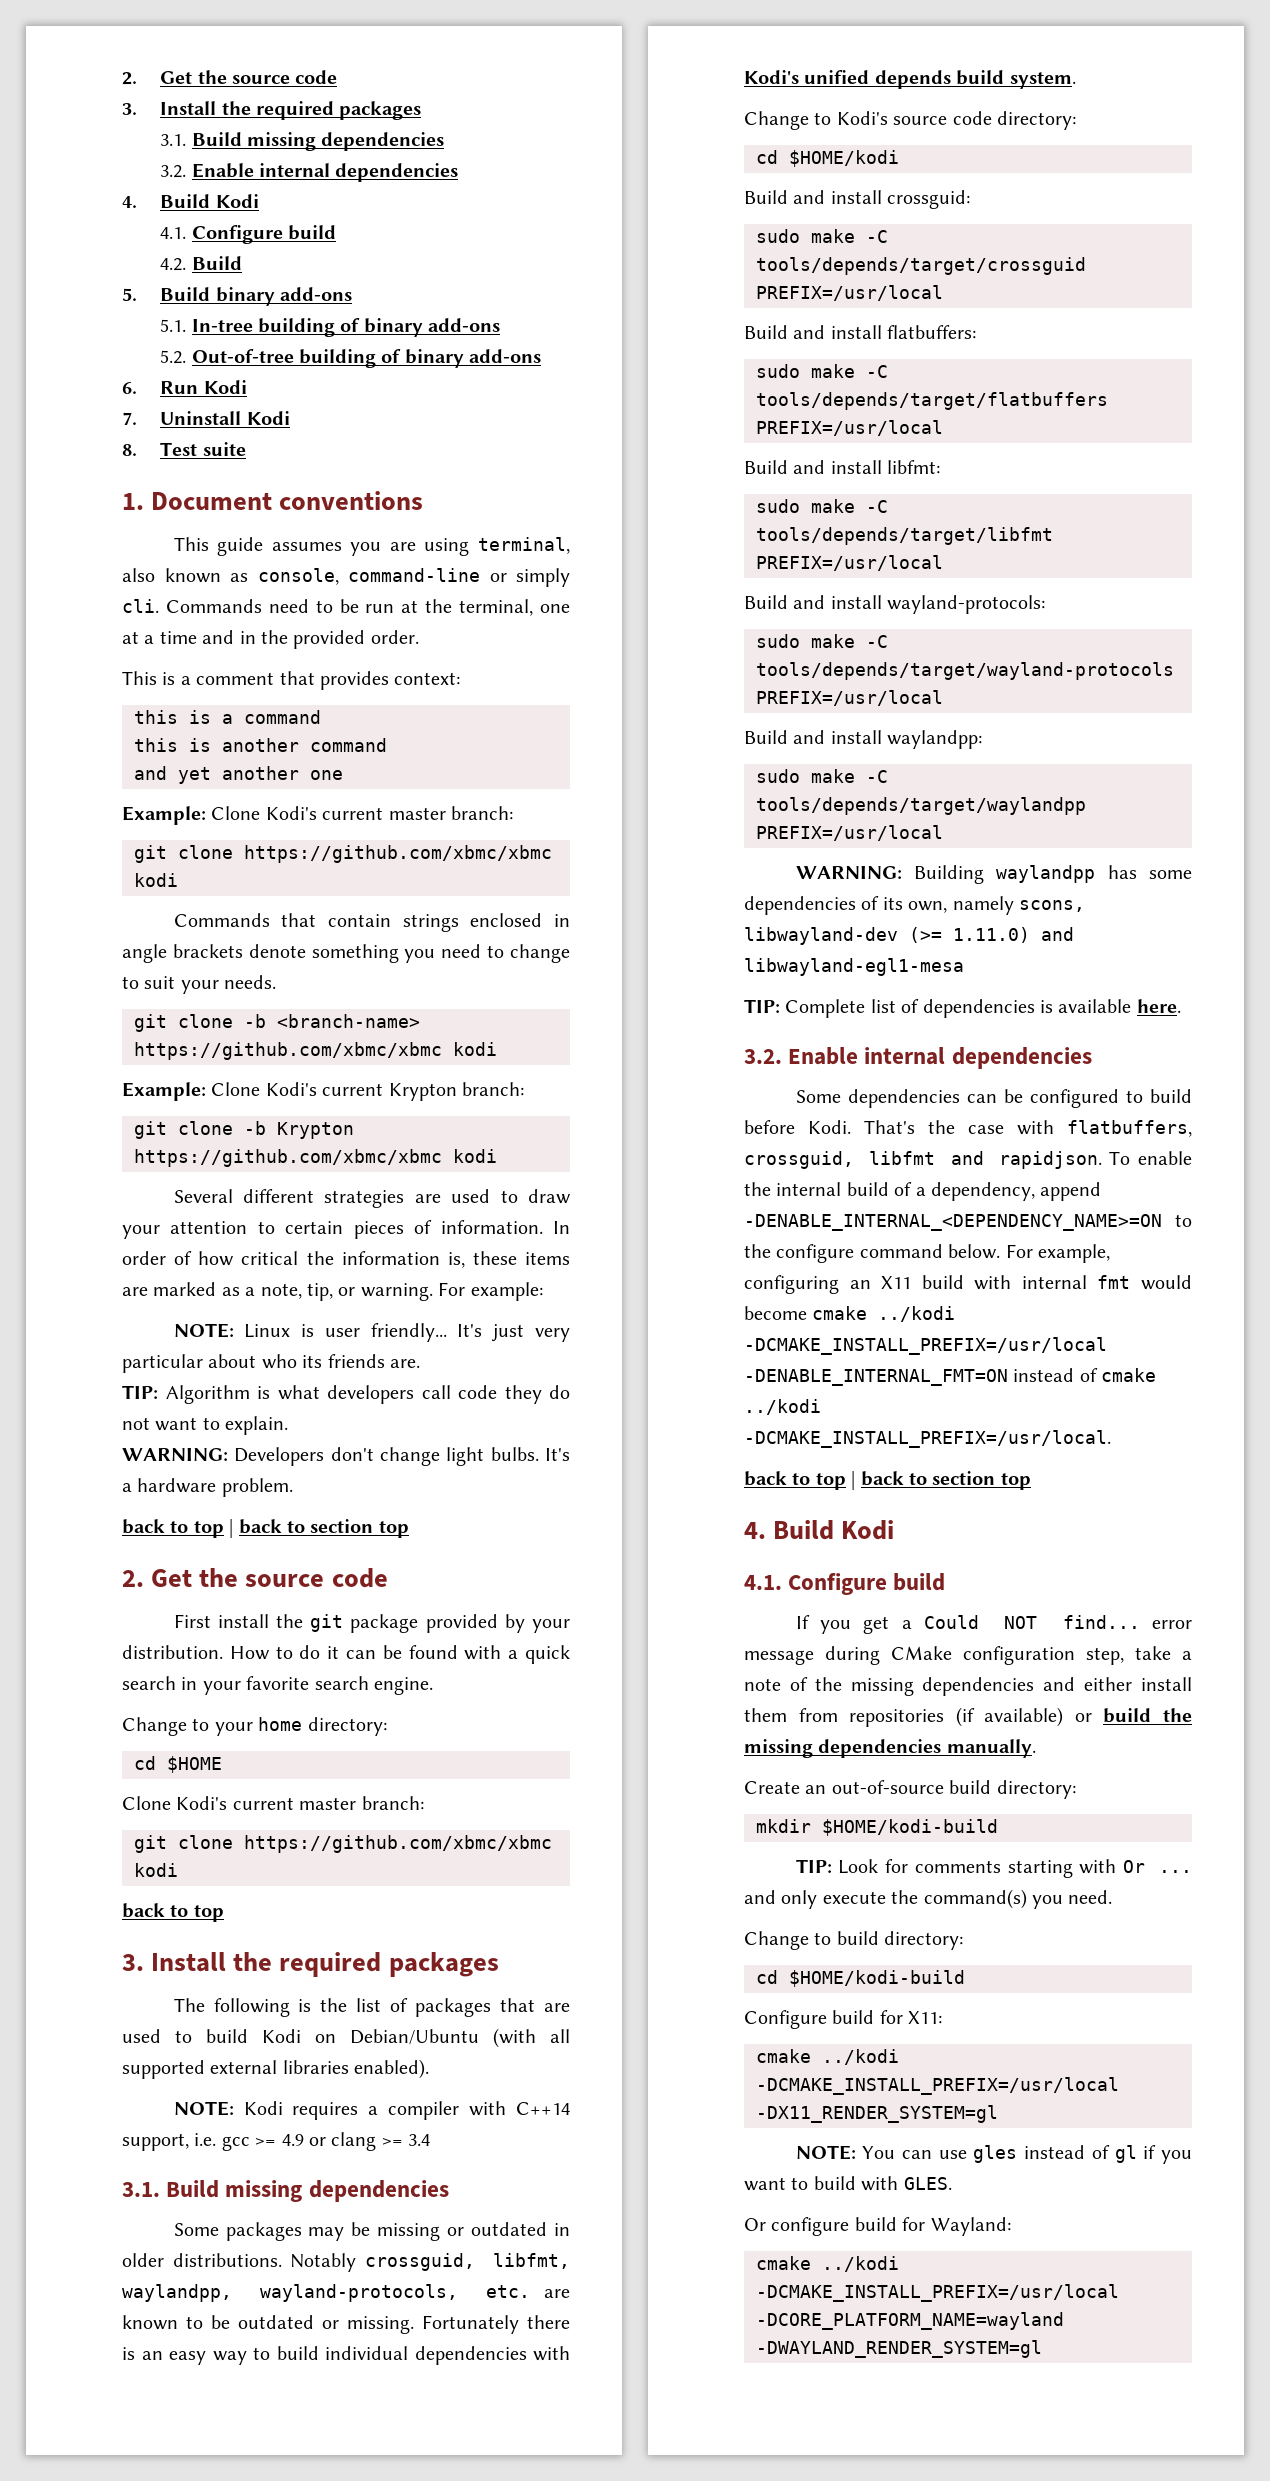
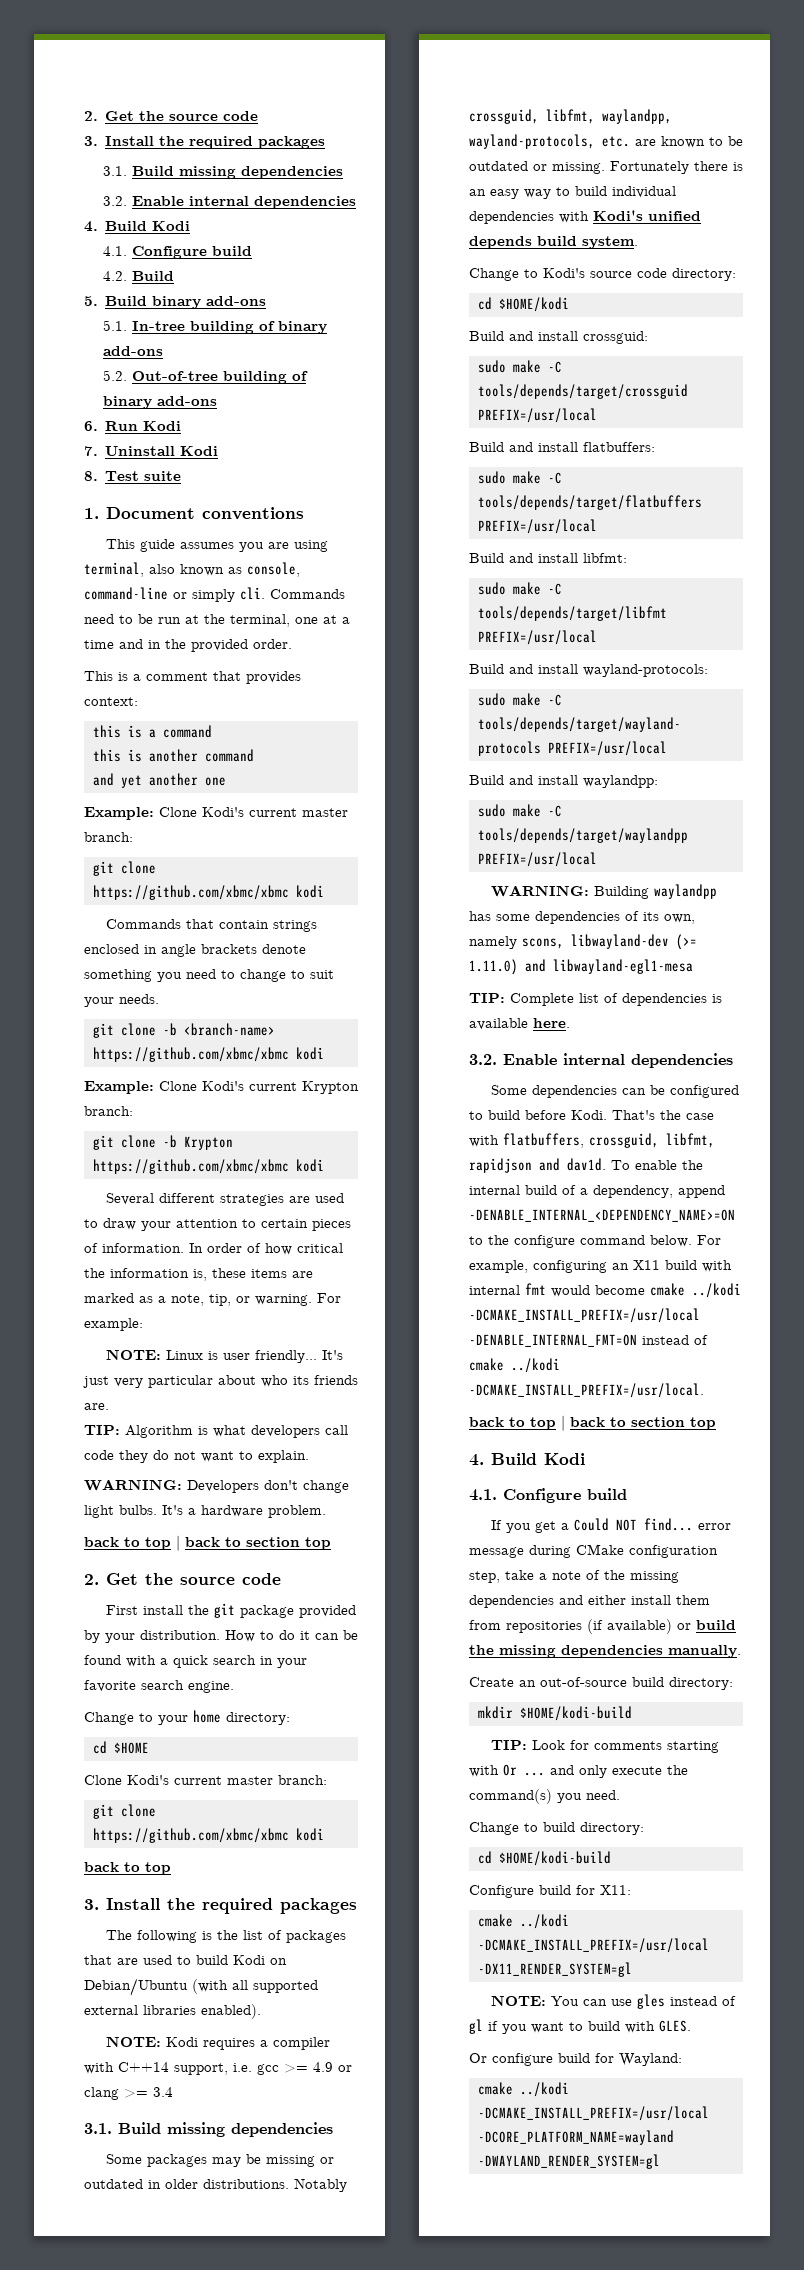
[869,1151,1102,1169] libfmt and rapidjson. -> [666,1133,715,1148] [469,1158,606,1173] libfmt, rapidjson and dav1d.

